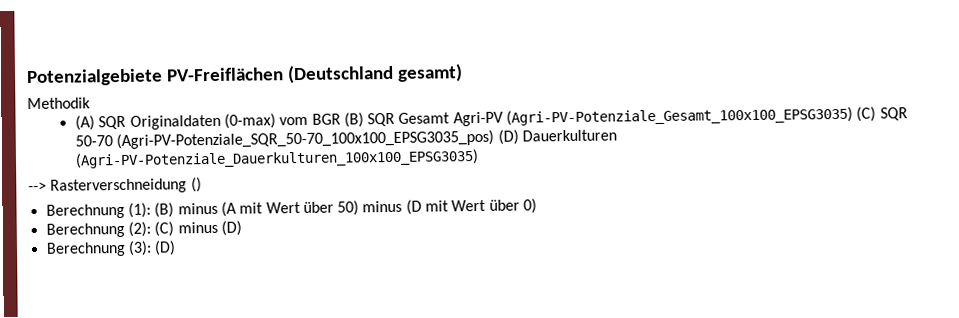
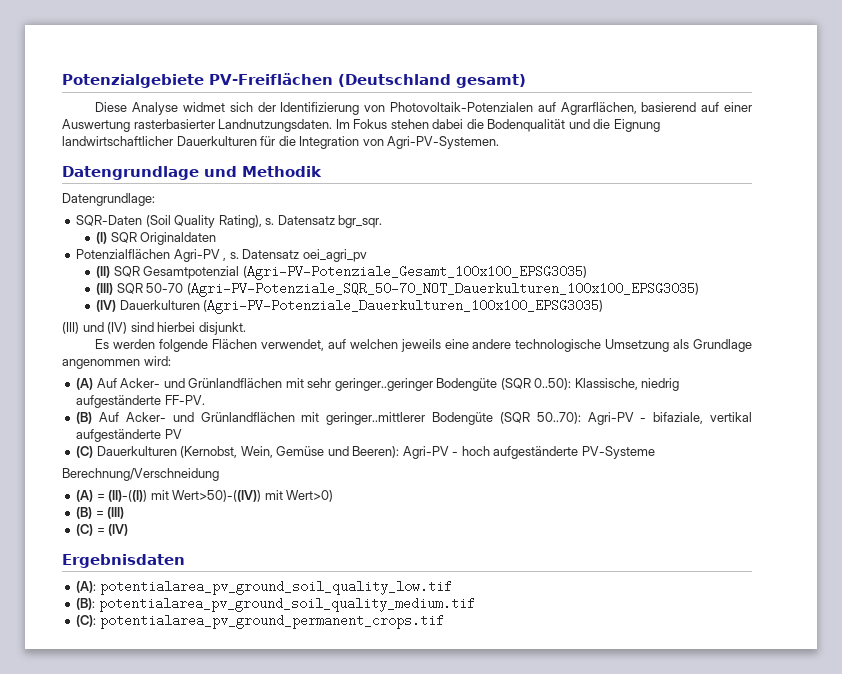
[27,97,91,110] [74,111,504,131] Methodik // (A) SQR Originaldaten (0-max) vom BGR (B) SQR Gesamt Agri-PV -> [95,102,752,115] [62,119,660,132] [62,136,500,149] [62,166,322,180] [62,193,155,206] [76,215,383,228] [96,232,217,245] [76,249,367,262] [96,266,240,279] Diese Analyse widmet sich der Identifizierung von Photovoltaik-Potenzialen auf Agrarflächen, basierend auf einer Auswertung rasterbasierter Landnutzungsdaten. Im Fokus stehen dabei die Bodenqualität und die Eignung landwirtschaftlicher Dauerkulturen für die Integration von Agri-PV-Systemen. // Datengrundlage und Methodik // Datengrundlage: // SQR-Daten (Soil Quality Rating), s. Datensatz bgr_sqr. // (I) SQR Originaldaten // Potenzialflächen Agri-PV , s. Datensatz oei_agri_pv // (II) SQR Gesamtpotenzial
[856,106,877,122] (C) -> [96,283,114,295] // (III)
[116,129,519,150] (Agri-PV-Potenziale_SQR_50-70_100x100_EPSG3035_pos) (D) -> [186,282,699,297] [96,300,117,312] (Agri-PV-Potenziale_SQR_50-70_NOT_Dauerkulturen_100x100_EPSG3035) // (IV)
[28,177,202,194] [45,198,538,219] [45,220,242,238] [45,240,177,257] --> Rasterverschneidung () // Berechnung (1): (B) minus (A mit Wert über 50) minus (D mit Wert über 0) // Berechnung (2): (C) minus (D) // Berechnung (3): (D) -> [62,322,246,335] [95,339,752,352] [62,356,171,369] [76,378,680,391] [76,395,205,408] [76,412,752,425] [76,429,182,442] [76,446,655,459] [62,468,219,481] [76,490,334,502] [76,507,125,519] [76,524,129,536] [62,554,185,568] [76,580,452,595] [76,597,475,612] [76,614,444,629] (III) und (IV) sind hierbei disjunkt. // Es werden folgende Flächen verwendet, auf welchen jeweils eine andere technologische Umsetzung als Grundlage angenommen wird: // (A) Auf Acker- und Grünlandflächen mit sehr geringer..geringer Bodengüte (SQR 0..50): Klassische, niedrig aufgeständerte FF-PV. // (B) Auf Acker- und Grünlandflächen mit geringer..mittlerer Bodengüte (SQR 50..70): Agri-PV - bifaziale, vertikal aufgeständerte PV // (C) Dauerkulturen (Kernobst, Wein, Gemüse und Beeren): Agri-PV - hoch aufgeständerte PV-Systeme // Berechnung/Verschneidung // (A) = (II)-((I)) mit Wert>50)-((IV)) mit Wert>0) // (B) = (III) // (C) = (IV) // Ergebnisdaten // (A): potentialarea_pv_ground_soil_quality_low.tif // (B): potentialarea_pv_ground_soil_quality_medium.tif // (C): potentialarea_pv_ground_permanent_crops.tif

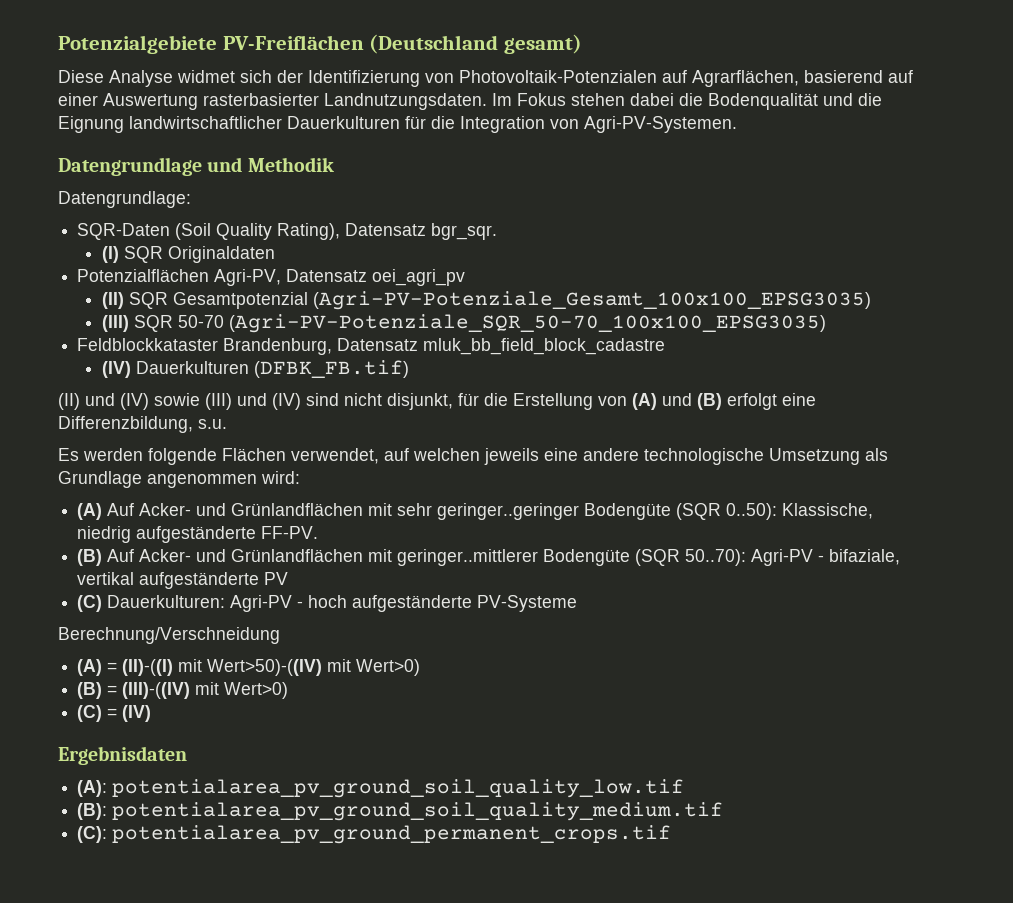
[265,218,275,225] s. -> (341, 231) none
[173,249,239,262] Agri-PV , s. -> [214,269,282,286] Agri-PV,
[186,282,699,297] [96,299,604,314] [62,322,246,335] (Agri-PV-Potenziale_SQR_50-70_NOT_Dauerkulturen_100x100_EPSG3035) // (IV) Dauerkulturen (Agri-PV-Potenziale_Dauerkulturen_100x100_EPSG3035) // (III) und (IV) sind hierbei disjunkt. -> [228,314,826,333] [77,338,666,355] [101,360,409,378] [58,393,816,410] [58,416,227,433] (Agri-PV-Potenziale_SQR_50-70_100x100_EPSG3035) // Feldblockkataster Brandenburg, Datensatz mluk_bb_field_block_cadastre // (IV) Dauerkulturen (DFBK_FB.tif) // (II) und (IV) sowie (III) und (IV) sind nicht disjunkt, für die Erstellung von (A) und (B) erfolgt eine Differenzbildung, s.u.
[96,446,400,458] Dauerkulturen (Kernobst, Wein, Gemüse und Beeren): -> [107,595,226,608] Dauerkulturen:
[108,490,262,502] (II)-((I)) mit Wert>50)-((IV)) -> [122,659,323,676] (II)-((I) mit Wert>50)-((IV)
[107,507,125,519] (III) -> [122,682,289,699] (III)-((IV) mit Wert>0)

